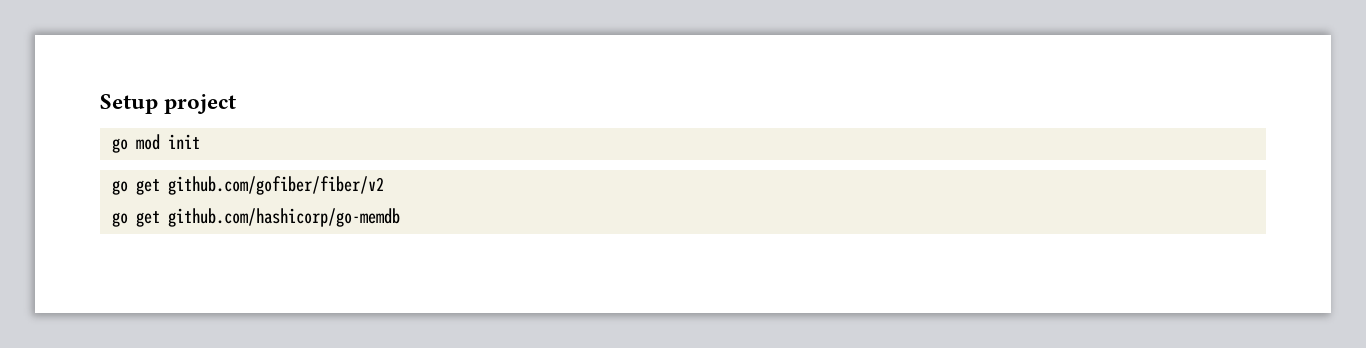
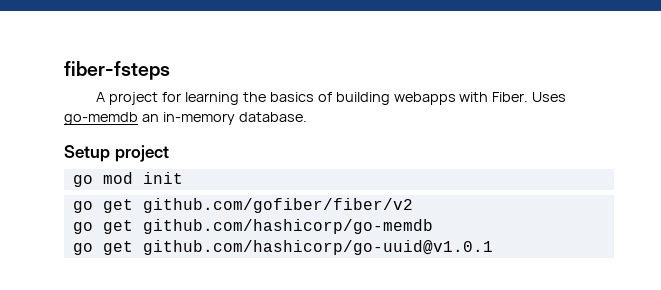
(100, 104) none -> [64,61,170,80] [96,92,567,105] [64,112,307,125] fiber-fsteps // A project for learning the basics of building webapps with Fiber. Uses go-memdb an in-memory database. //
(400, 217) none -> [72,240,493,255] // go get github.com/hashicorp/go-uuid@v1.0.1

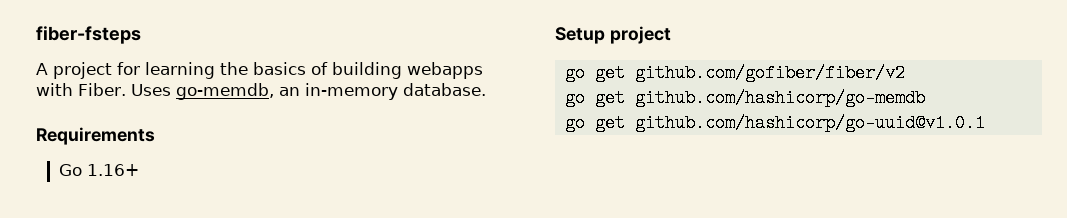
[64,112,138,125] go-memdb -> [175,83,274,100] go-memdb,
(307, 117) none -> [36,127,155,145] [58,164,139,176] // Requirements // Go 1.16+
[72,172,183,187] // go mod init -> (671, 35) none

